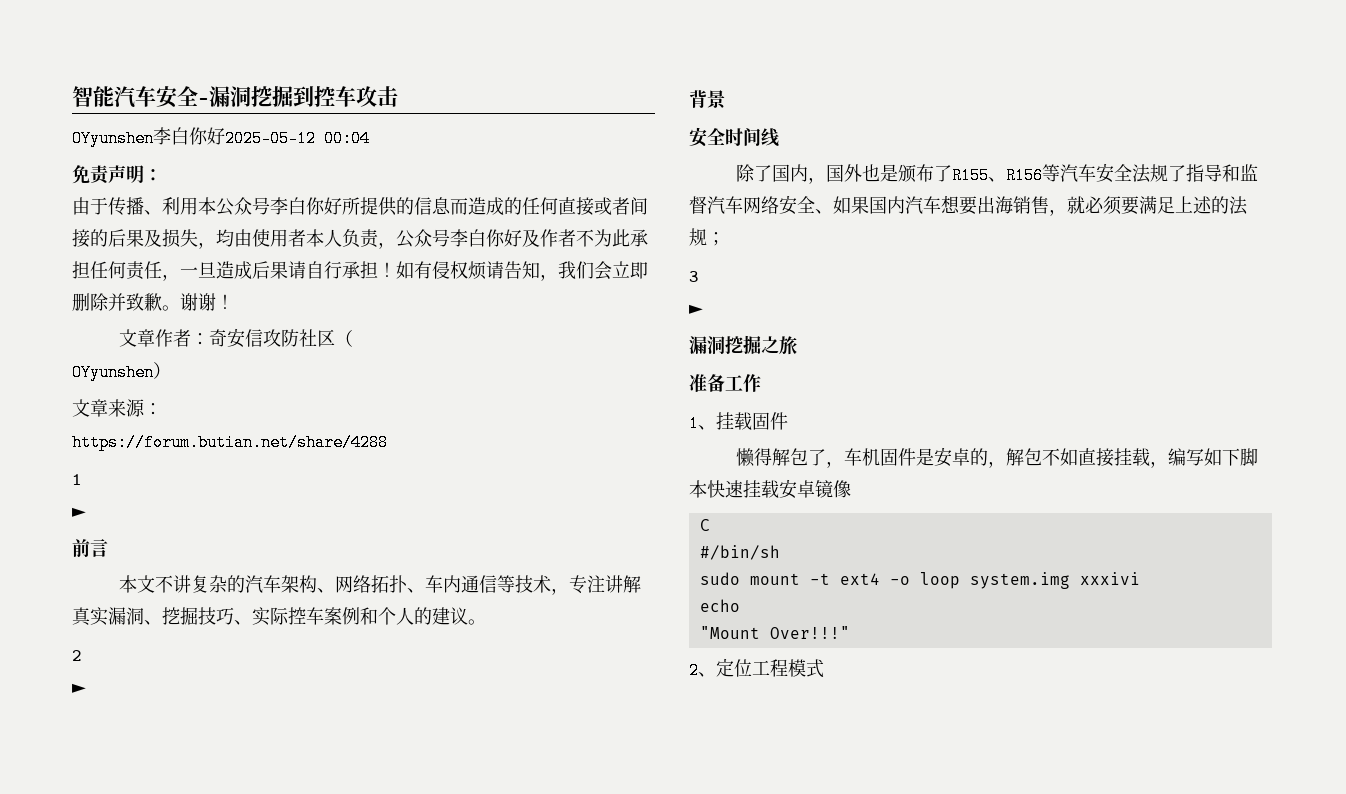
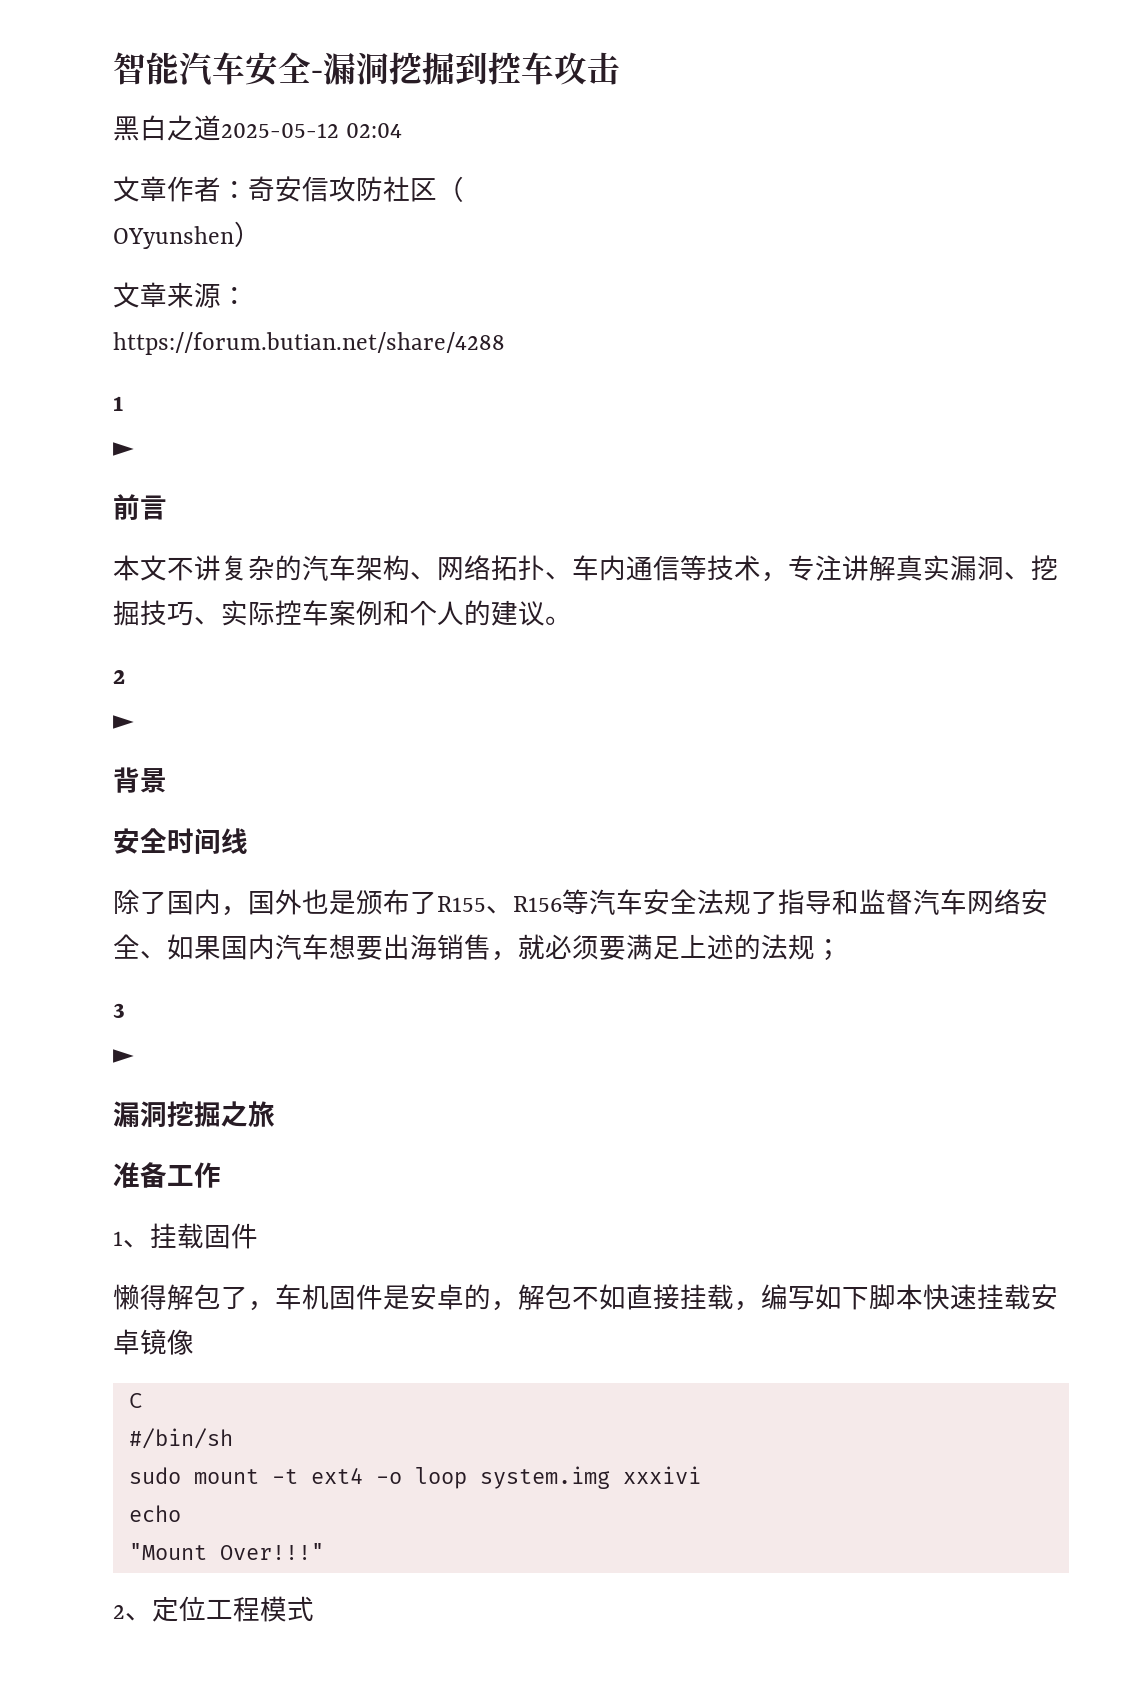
[72,127,370,147] [72,165,162,185] [72,197,648,216] [72,229,648,249] [72,261,648,281] [72,293,234,311] OYyunshen李白你好2025-05-12 00:04 // 免责声明： // 由于传播、利用本公众号李白你好所提供的信息而造成的任何直接或者间接的后果及损失，均由使用者本人负责，公众号李白你好及作者不为此承担任何责任，一旦造成后果请自行承担！如有侵权烦请告知，我们会立即删除并致歉。谢谢！ -> [113,115,403,141] 黑白之道2025-05-12 02:04

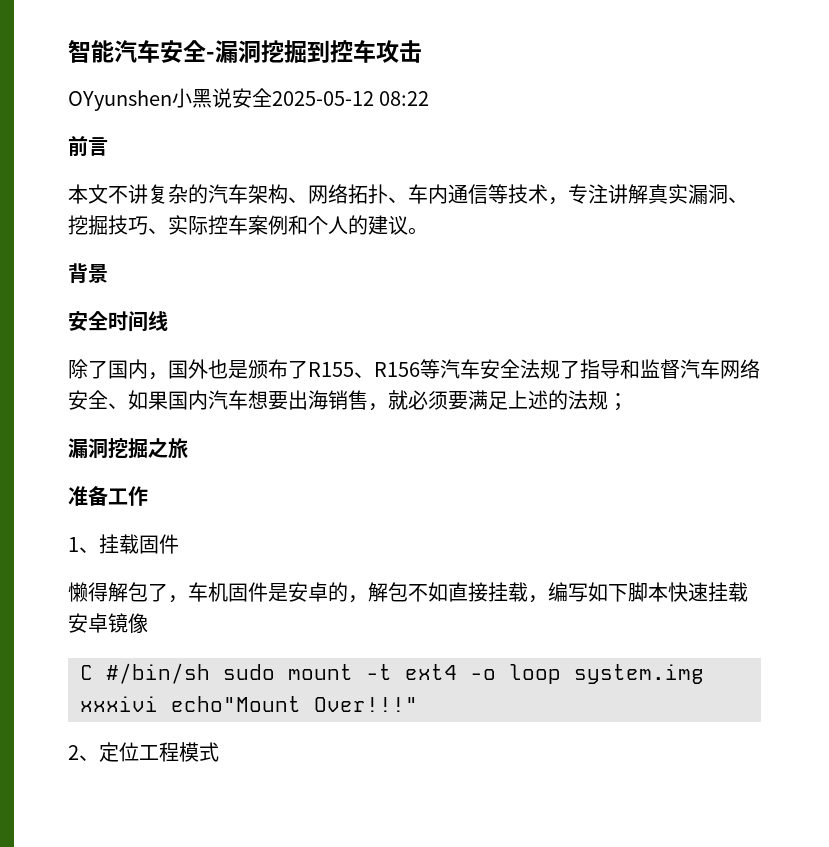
[113,115,403,141] [113,176,464,202] [113,221,261,249] [113,282,248,308] [113,332,505,355] [113,396,124,411] [113,442,134,456] 黑白之道2025-05-12 02:04 // 文章作者：奇安信攻防社区（ // OYyunshen） // 文章来源： // https://forum.butian.net/share/4288 // 1 // ► -> [68,88,430,111] OYyunshen小黑说安全2025-05-12 08:22
[113,670,125,684] [113,715,134,729] // 2 // ► -> (428, 231) none
[113,1003,125,1018] [113,1049,134,1063] // 3 // ► -> (628, 402) none
(142, 1400) // -> (93, 672) none
(233, 1438) // -> (210, 673) none
[128,1505,181,1522] [128,1543,207,1560] // echo // "Mount -> [171,696,301,712] echo"Mount

